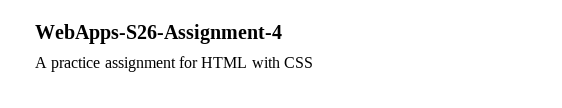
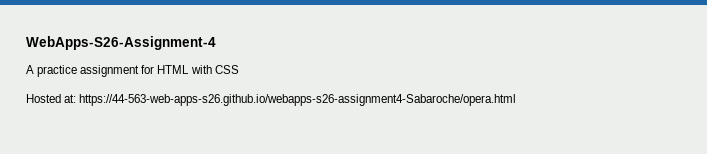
(313, 62) none -> [26,94,517,106] // Hosted at: https://44-563-web-apps-s26.github.io/webapps-s26-assignment4-Sabaroche/opera.html

